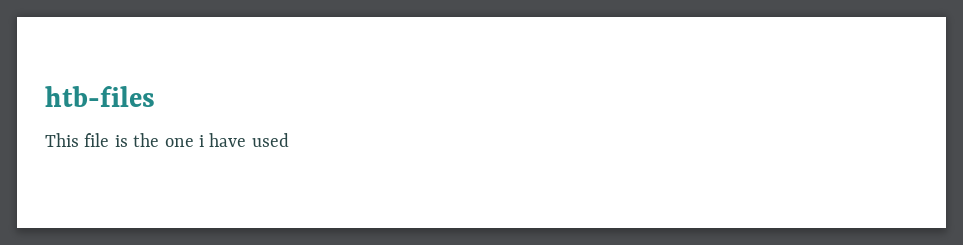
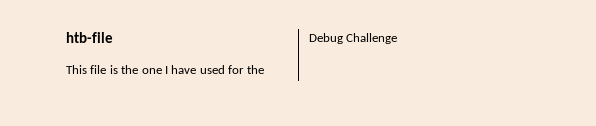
[45,86,155,107] htb-files -> [66,32,113,43] htb-file
[199,135,205,147] i -> [164,66,168,74] I
(289, 140) none -> [228,65,265,74] [309,33,398,44] for the Debug Challenge

